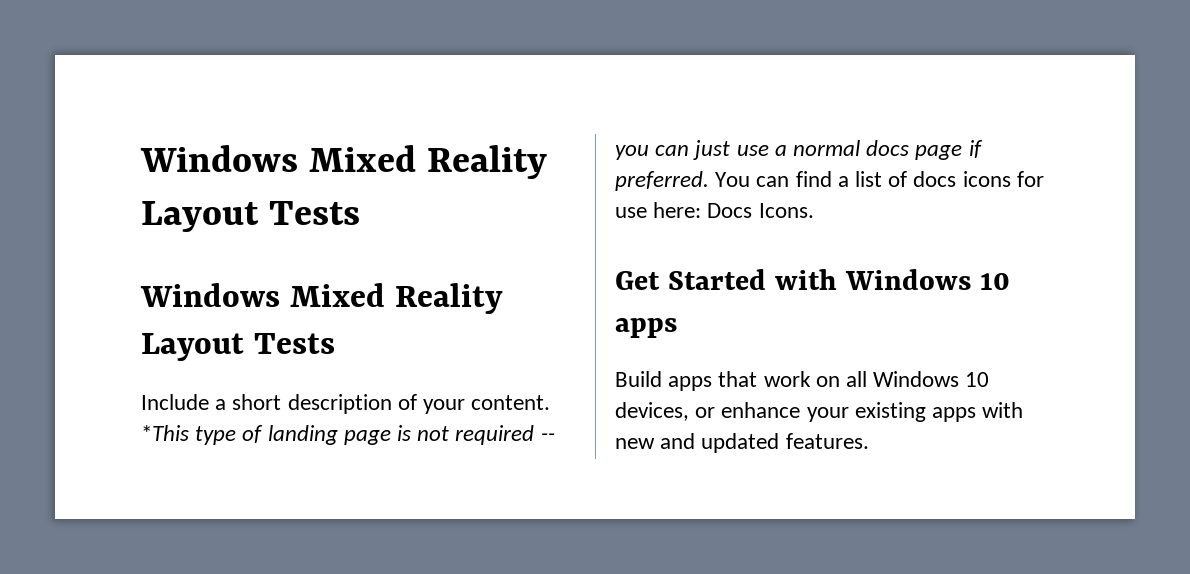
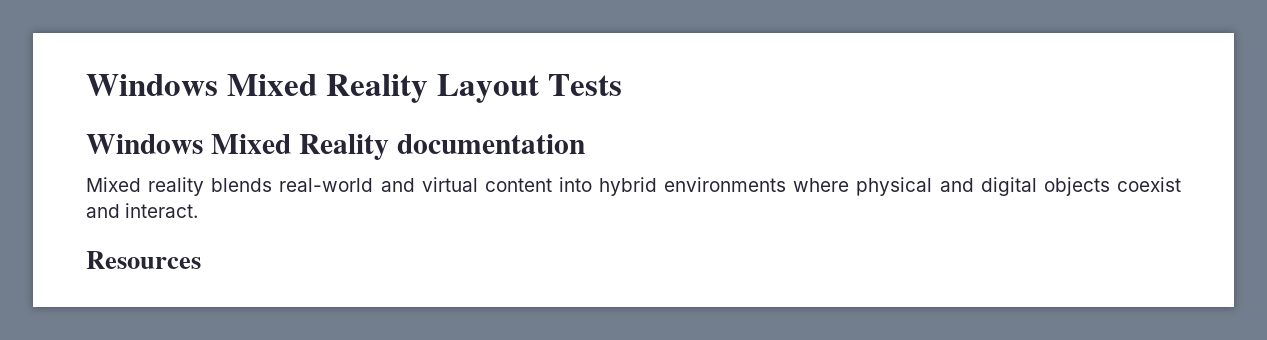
[141,333,335,361] [141,394,551,414] [141,425,555,445] [615,140,983,160] [615,171,1044,191] [615,202,814,218] [615,269,1010,290] [615,318,677,338] [615,371,990,391] [615,402,1024,422] [615,433,869,453] Layout Tests // Include a short description of your content. *This type of landing page is not required -- you can just use a normal docs page if preferred. You can find a list of docs icons for use here: Docs Icons. // Get Started with Windows 10 apps // Build apps that work on all Windows 10 devices, or enhance your existing apps with new and updated features. -> [396,134,585,154] [86,177,1181,196] [86,203,199,218] [86,251,201,269] documentation // Mixed reality blends real-world and virtual content into hybrid environments where physical and digital objects coexist and interact. // Resources

